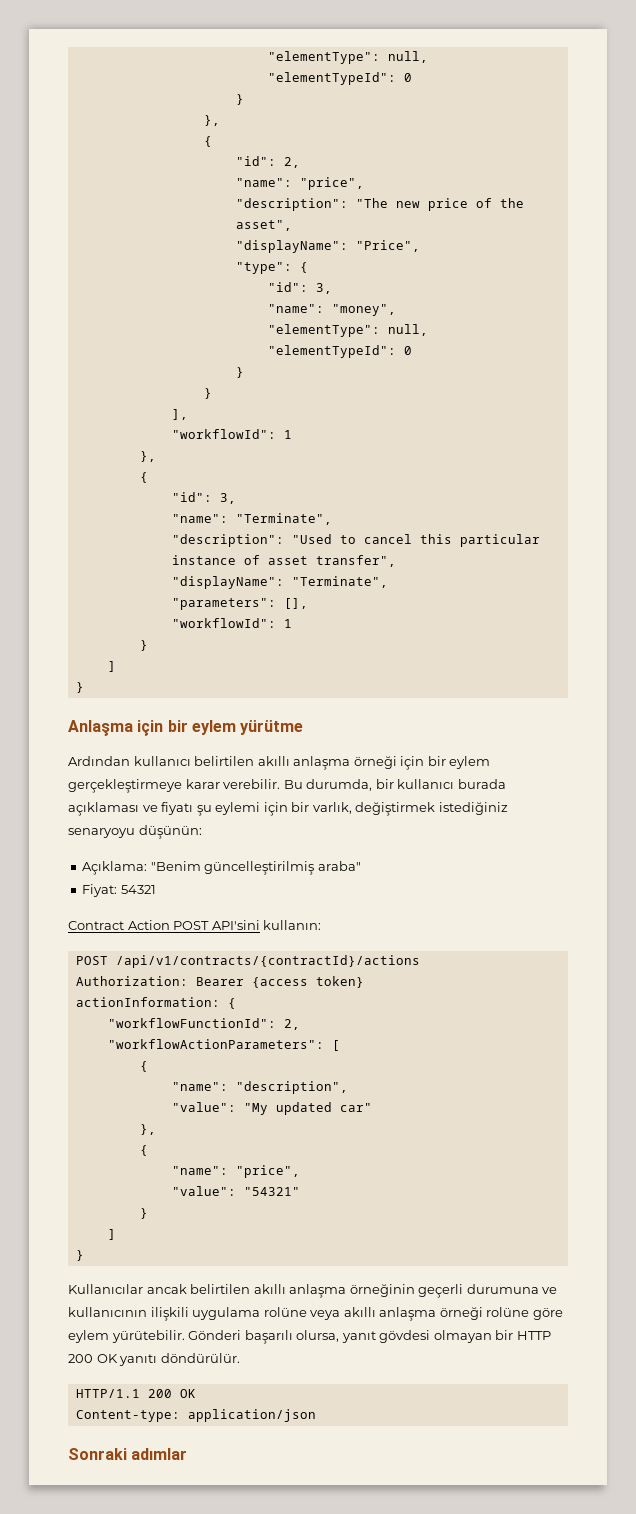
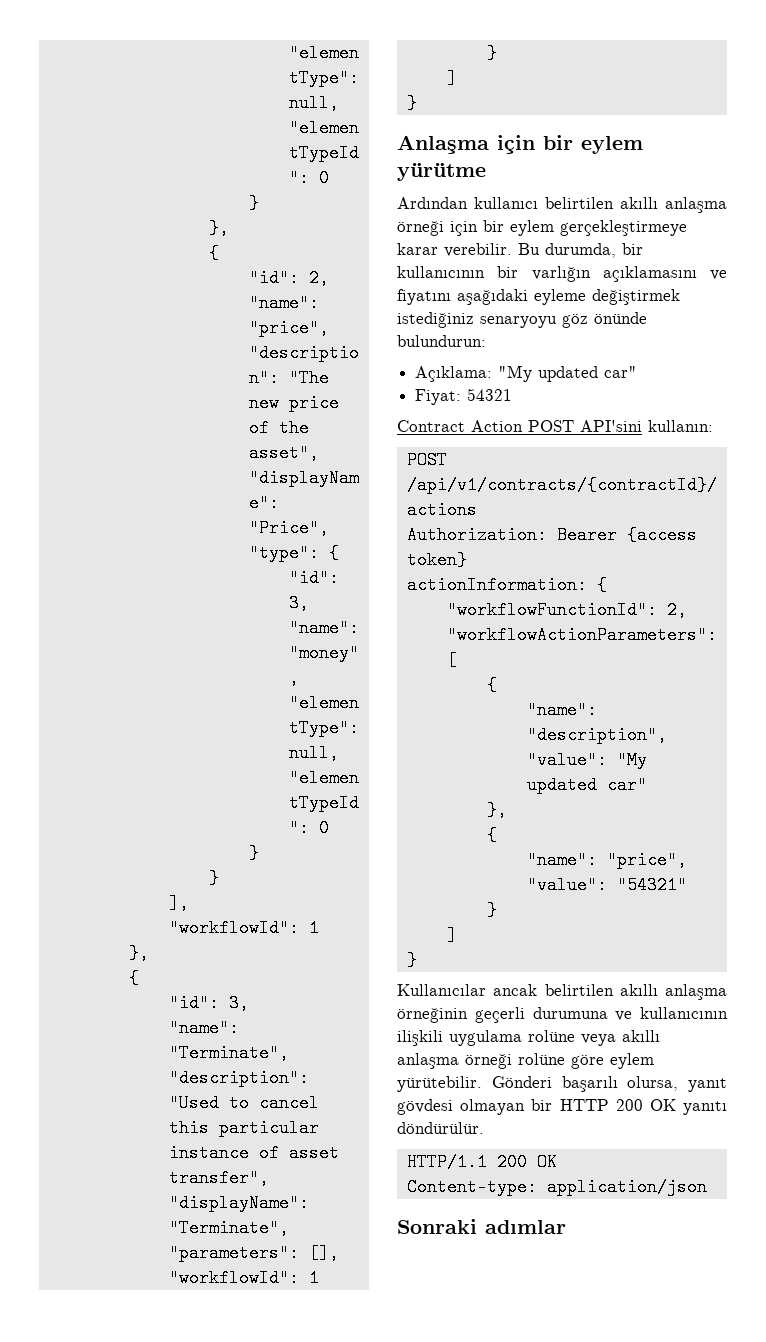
[397,779,506,789] [68,802,508,816] [68,825,202,839] [82,861,361,875] kullanıcı burada açıklaması ve fiyatı şu eylemi için bir varlık, değiştirmek istediğiniz senaryoyu düşünün: // Açıklama: "Benim güncelleştirilmiş araba" -> [397,266,727,282] [397,289,680,305] [397,312,647,328] [397,335,486,347] [415,365,638,382] kullanıcının bir varlığın açıklamasını ve fiyatını aşağıdaki eyleme değiştirmek istediğiniz senaryoyu göz önünde bulundurun: // Açıklama: "My updated car"

